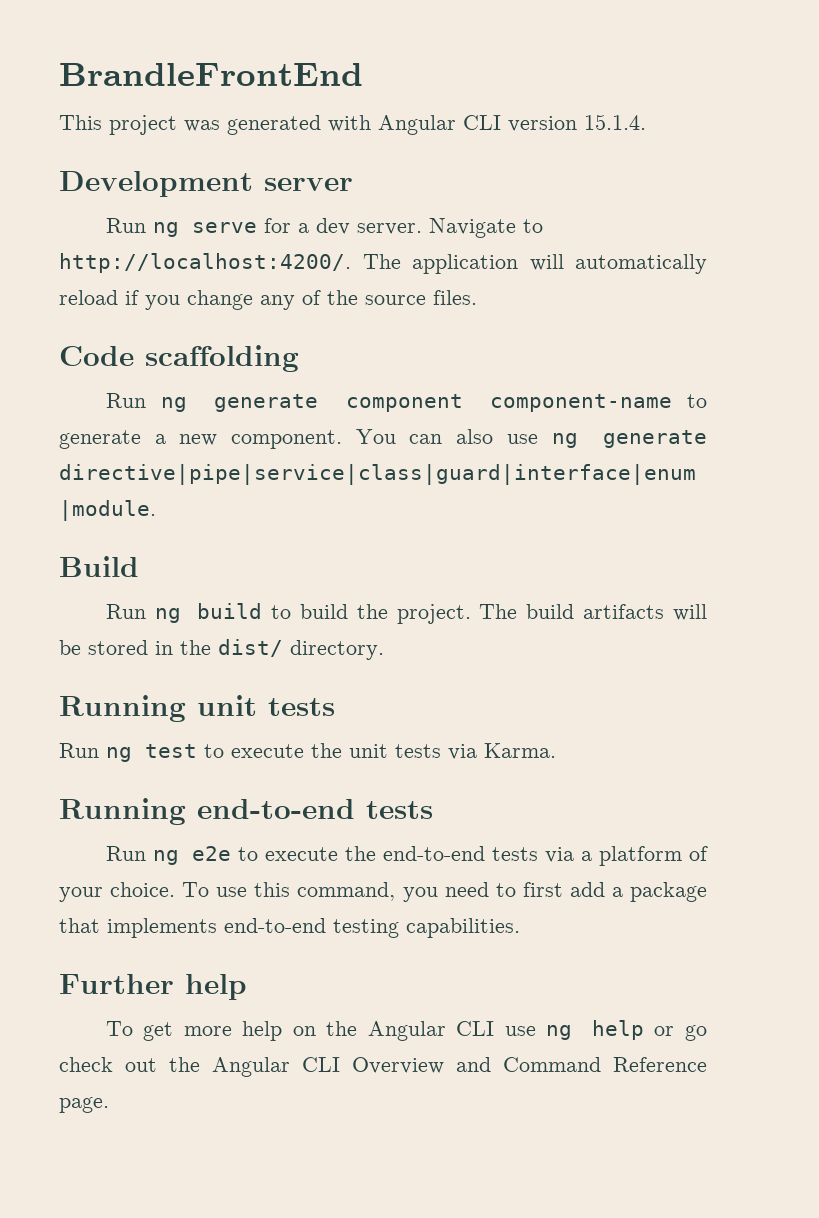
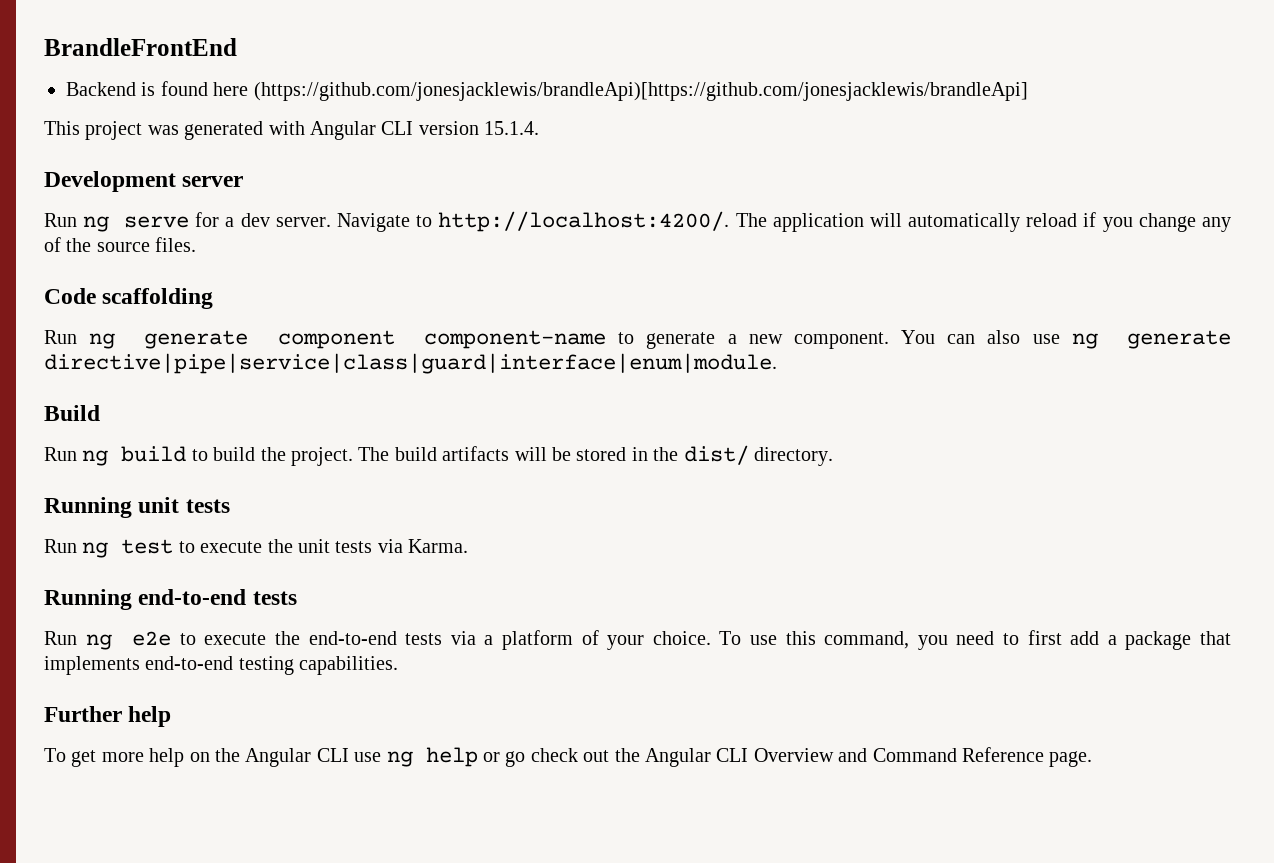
(363, 74) none -> [66,81,1028,101] // Backend is found here (https://github.com/jonesjacklewis/brandleApi)[https://github.com/jonesjacklewis/brandleApi]

